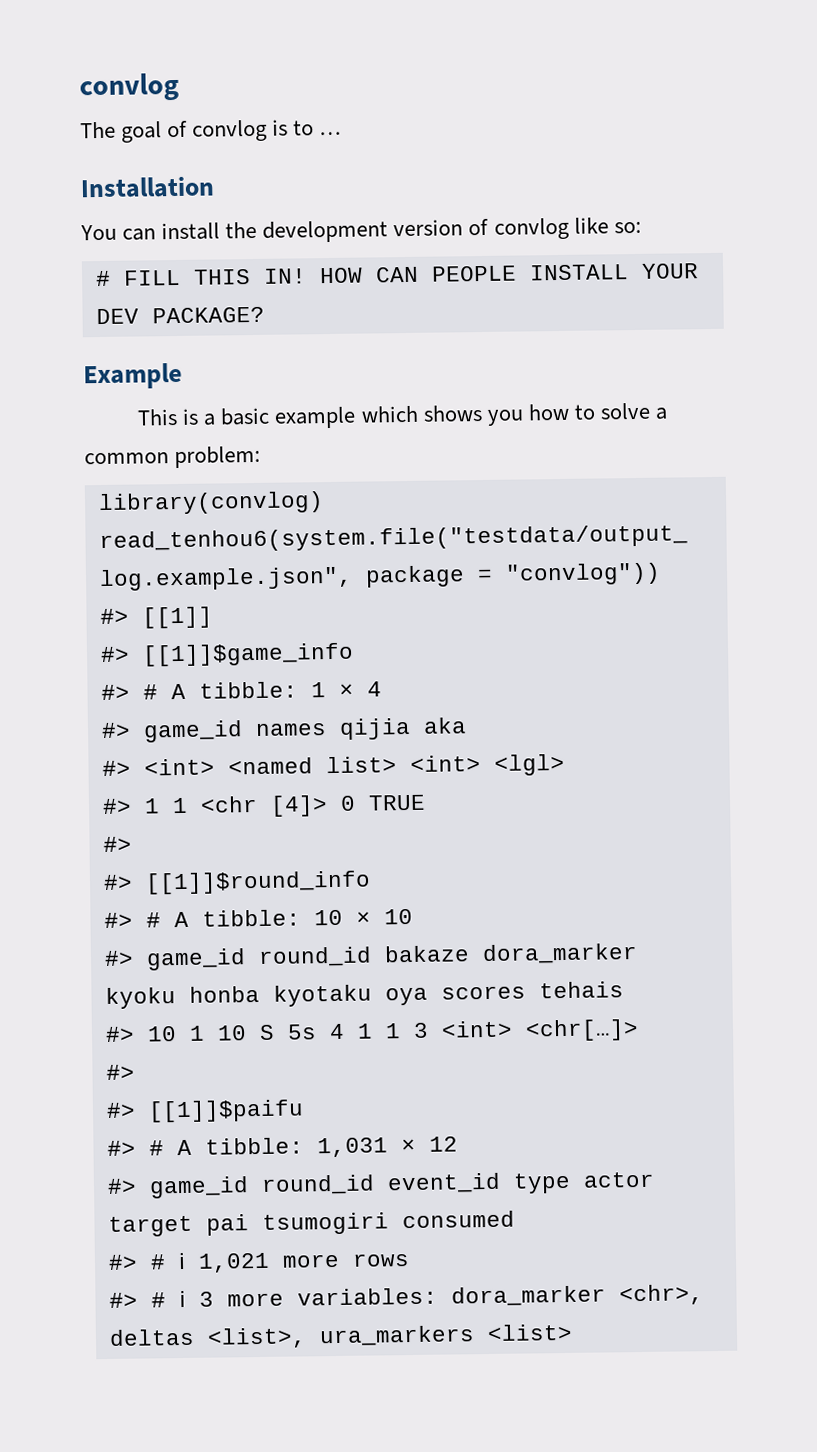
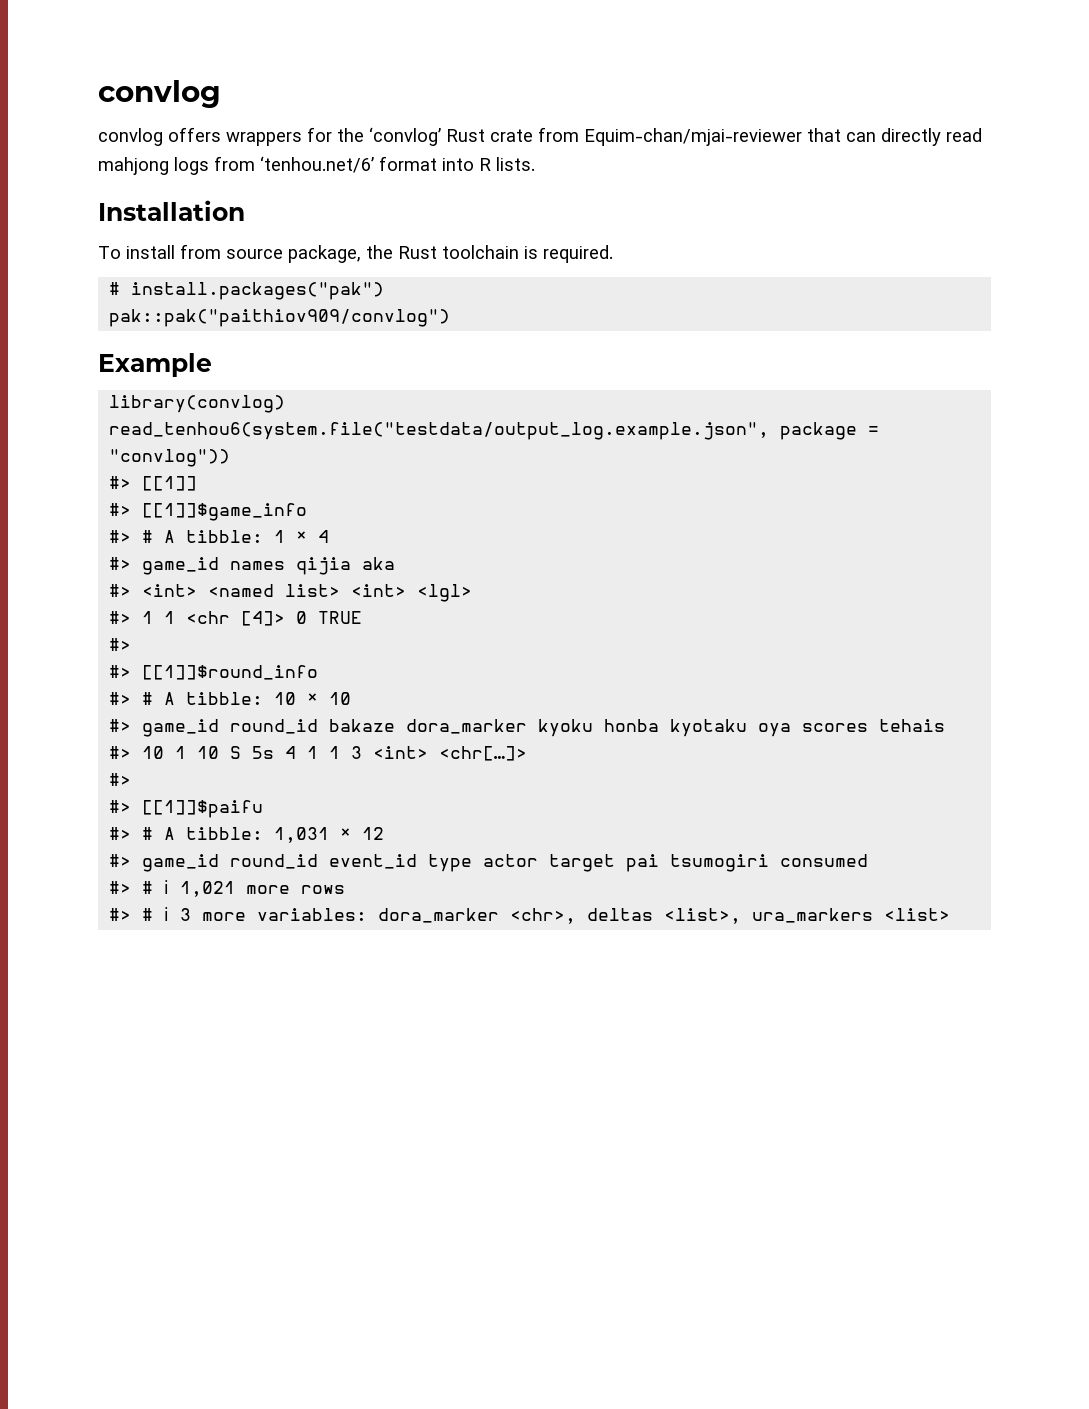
[80,119,342,143] [80,176,215,199] [80,217,642,243] [95,263,699,287] [95,306,265,325] [83,362,182,390] [137,402,668,429] [84,445,262,469] The goal of convlog is to … // Installation // You can install the development version of convlog like so: // # FILL THIS IN! HOW CAN PEOPLE INSTALL YOUR DEV PACKAGE? // Example // This is a basic example which shows you how to solve a common problem: -> [98,127,982,146] [98,156,535,175] [98,200,245,221] [98,244,613,263] [109,282,385,300] [109,309,451,327] [98,353,212,377] convlog offers wrappers for the ‘convlog’ Rust crate from Equim-chan/mjai-reviewer that can directly read mahjong logs from ‘tenhou.net/6’ format into R lists. // Installation // To install from source package, the Rust toolchain is required. // # install.packages("pak") // pak::pak("paithiov909/convlog") // Example

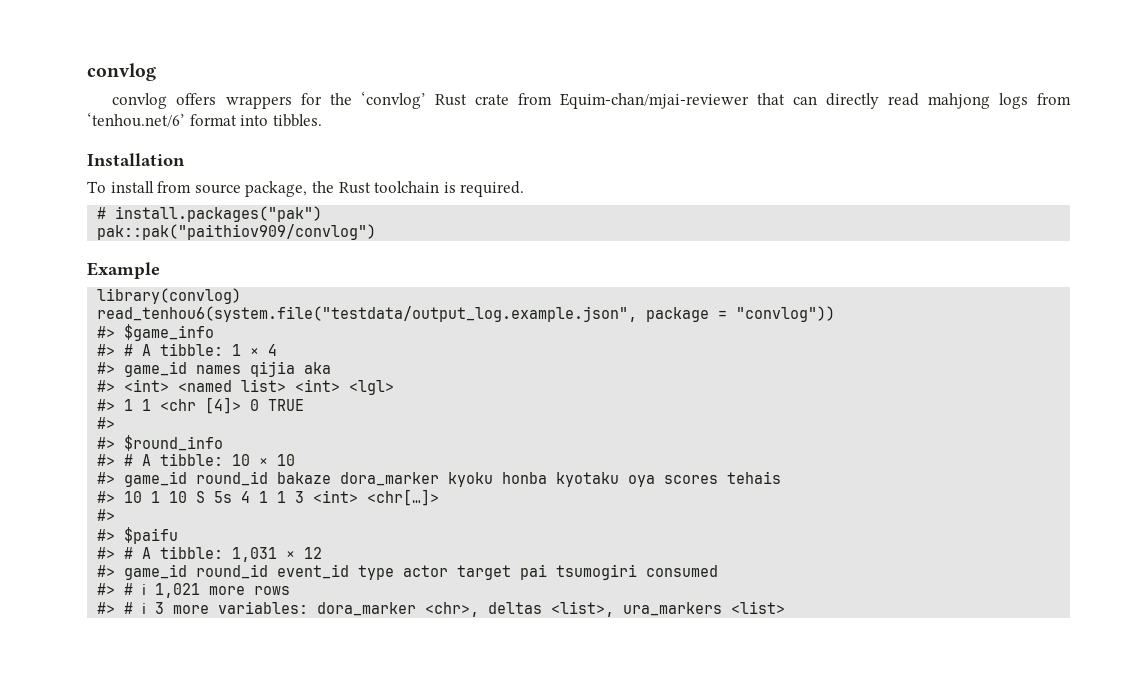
[479,157,535,171] R lists. -> [272,114,322,127] tibbles.
[142,476,198,491] [109,503,308,521] [[1]] // #> [[1]]$game_info -> [124,324,215,341] $game_info
[142,665,319,680] [[1]]$round_info -> [124,435,224,451] $round_info
[142,800,264,818] [[1]]$paifu -> [124,527,179,544] $paifu

